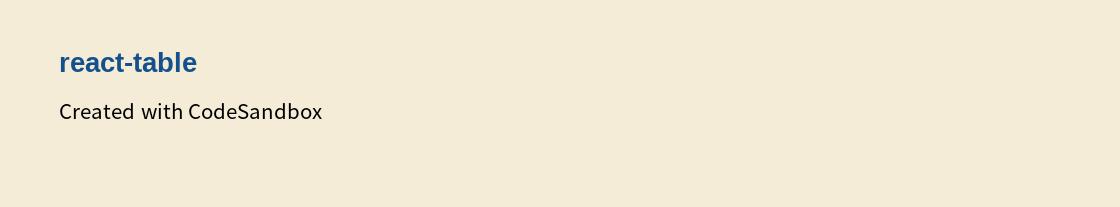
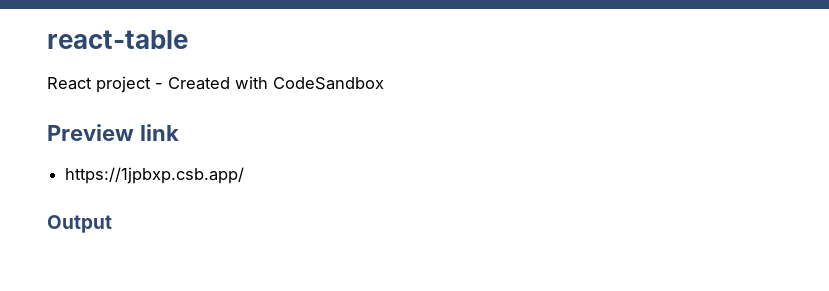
(197, 62) none -> [47,76,163,93] React project -
(323, 111) none -> [47,124,179,141] [65,167,245,184] [47,215,112,233] // Preview link // https://1jpbxp.csb.app/ // Output

